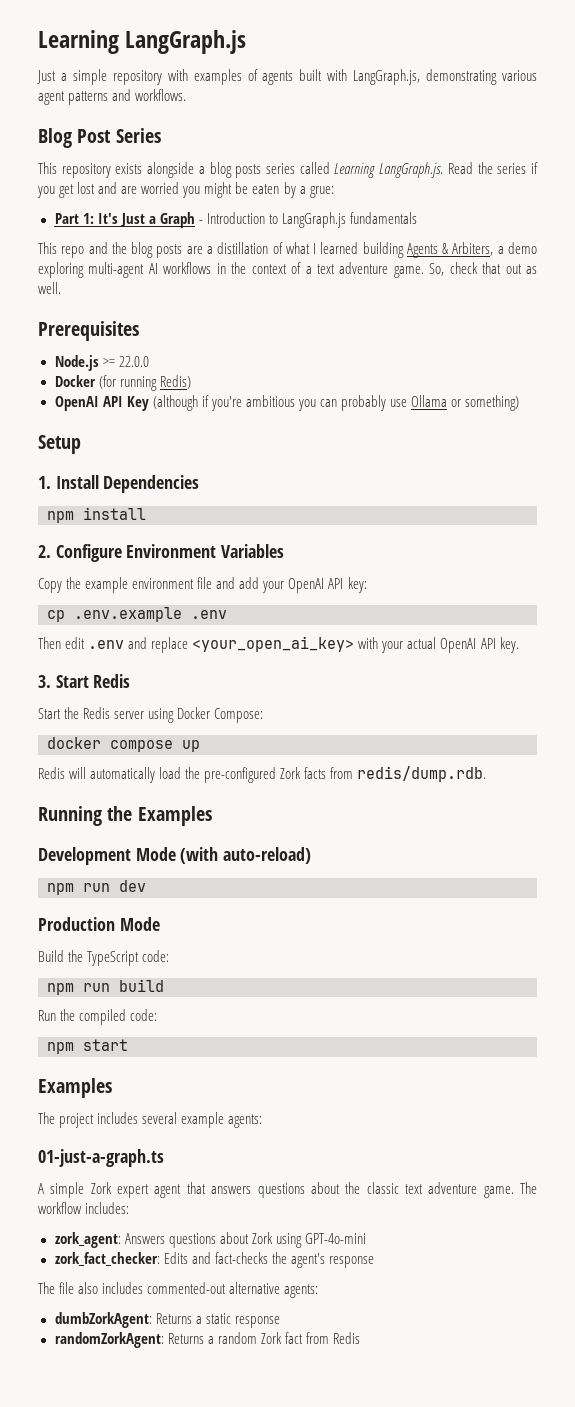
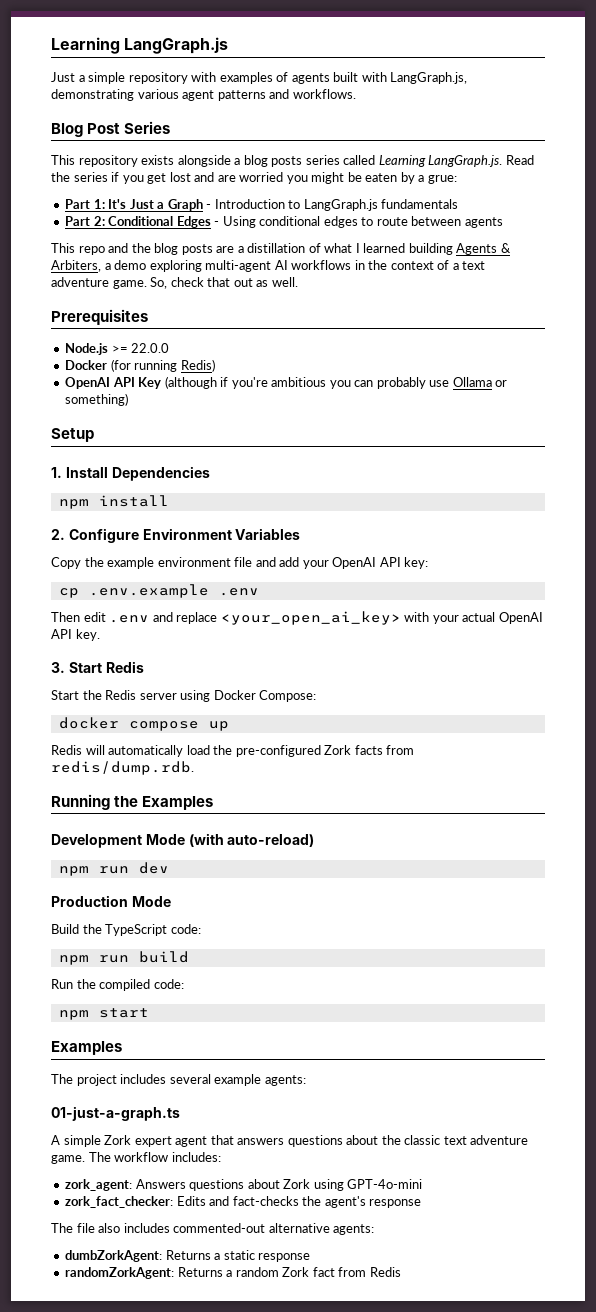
(418, 218) none -> [65,216,503,228] // Part 2: Conditional Edges - Using conditional edges to route between agents

